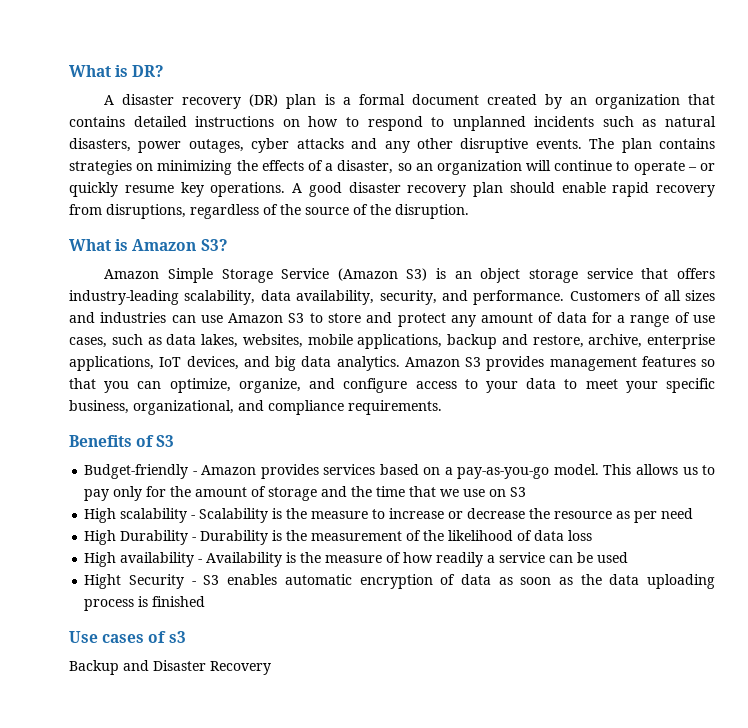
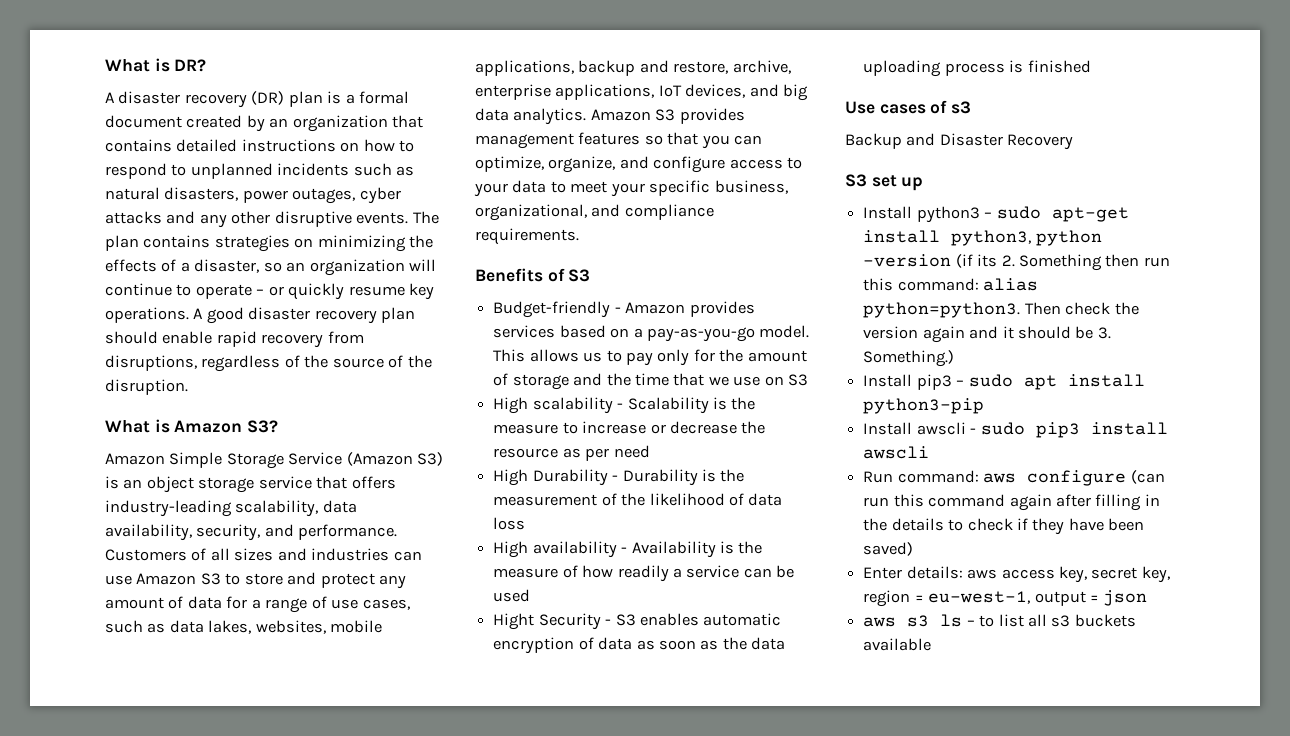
(271, 668) none -> [845,174,924,191] [863,206,1129,223] [863,230,1102,246] [863,254,1170,271] [863,278,1039,291] [863,302,1139,318] [863,326,1111,343] [863,350,955,367] [863,374,1145,390] [863,398,985,414] [863,422,1168,438] [863,446,930,459] [863,470,1165,486] [863,494,1160,511] [863,518,1145,535] [863,542,914,556] [863,566,1170,583] [863,590,1148,607] [863,614,1136,627] [863,638,932,651] // S3 set up // Install python3 – sudo apt-get install python3, python –version (if its 2. Something then run this command: alias python=python3. Then check the version again and it should be 3. Something.) // Install pip3 – sudo apt install python3-pip // Install awscli - sudo pip3 install awscli // Run command: aws configure (can run this command again after filling in the details to check if they have been saved) // Enter details: aws access key, secret key, region = eu-west-1, output = json // aws s3 ls – to list all s3 buckets available

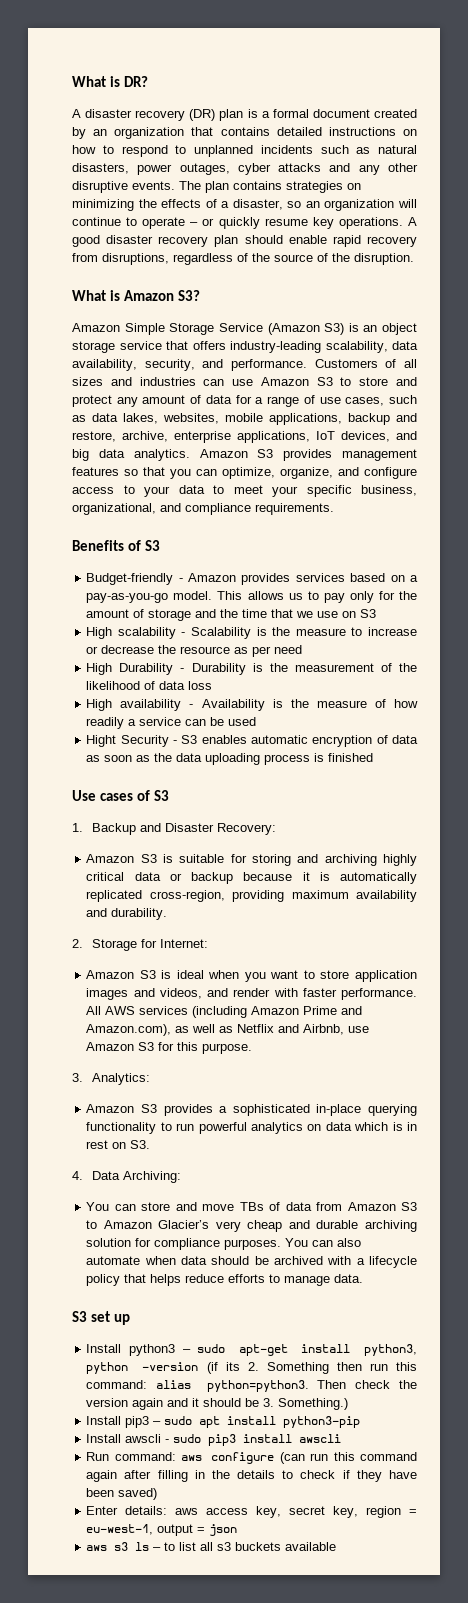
[951,101,972,114] s3 // -> [153,790,169,801] [72,823,83,832] S3 // 1.
[1007,134,1074,150] Recovery -> [216,823,276,835] [86,854,417,866] [86,872,417,884] [86,890,417,902] [86,908,168,920] [72,939,208,951] [86,970,417,982] [86,988,417,1000] [86,1006,363,1018] [86,1024,370,1036] [86,1042,253,1054] [72,1073,150,1085] [86,1104,417,1116] [86,1122,417,1134] [86,1140,151,1149] [72,1171,181,1183] [86,1202,417,1211] [86,1220,417,1232] [86,1238,362,1250] [86,1256,417,1268] [86,1274,364,1286] Recovery: // Amazon S3 is suitable for storing and archiving highly critical data or backup because it is automatically replicated cross-region, providing maximum availability and durability. // 2. Storage for Internet: // Amazon S3 is ideal when you want to store application images and videos, and render with faster performance. All AWS services (including Amazon Prime and Amazon.com), as well as Netflix and Airbnb, use Amazon S3 for this purpose. // 3. Analytics: // Amazon S3 provides a sophisticated in-place querying functionality to run powerful analytics on data which is in rest on S3. // 4. Data Archiving: // You can store and move TBs of data from Amazon S3 to Amazon Glacier’s very cheap and durable archiving solution for compliance purposes. You can also automate when data should be archived with a lifecycle policy that helps reduce efforts to manage data.

